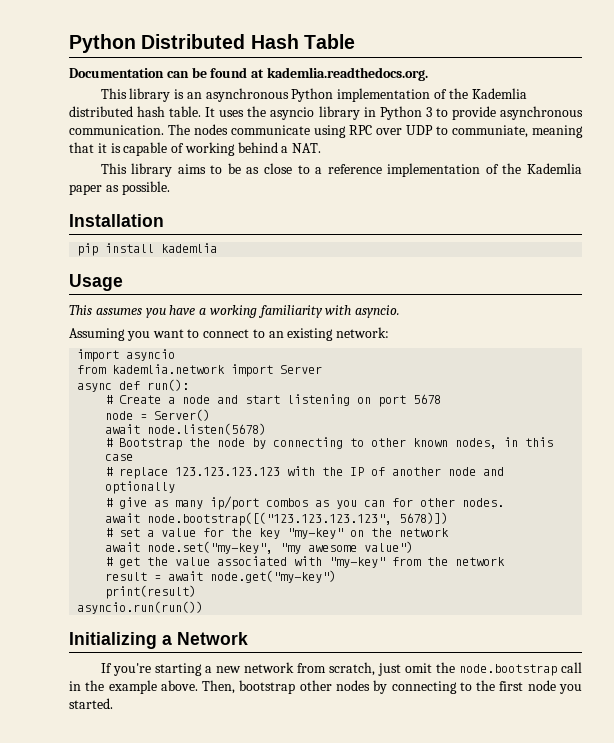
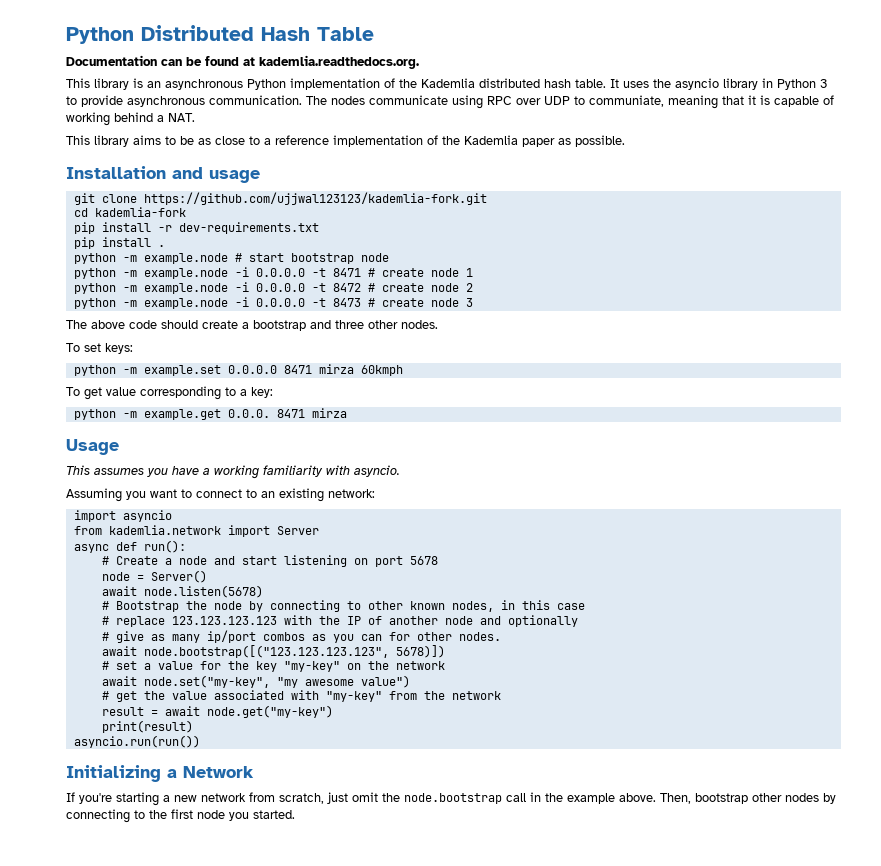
[77,243,218,256] // pip install kademlia -> [172,167,260,183] [73,192,487,205] [73,207,186,217] [73,222,319,234] [73,237,165,249] [73,253,389,264] [73,267,473,279] [73,282,473,294] [73,297,473,309] [66,320,438,331] [66,343,133,354] [73,364,403,376] [66,386,273,400] [73,408,347,420] and usage // git clone https://github.com/ujjwal123123/kademlia-fork.git // cd kademlia-fork // pip install -r dev-requirements.txt // pip install . // python -m example.node # start bootstrap node // python -m example.node -i 0.0.0.0 -t 8471 # create node 1 // python -m example.node -i 0.0.0.0 -t 8472 # create node 2 // python -m example.node -i 0.0.0.0 -t 8473 # create node 3 // The above code should create a bootstrap and three other nodes. // To set keys: // python -m example.set 0.0.0.0 8471 mirza 60kmph // To get value corresponding to a key: // python -m example.get 0.0.0. 8471 mirza

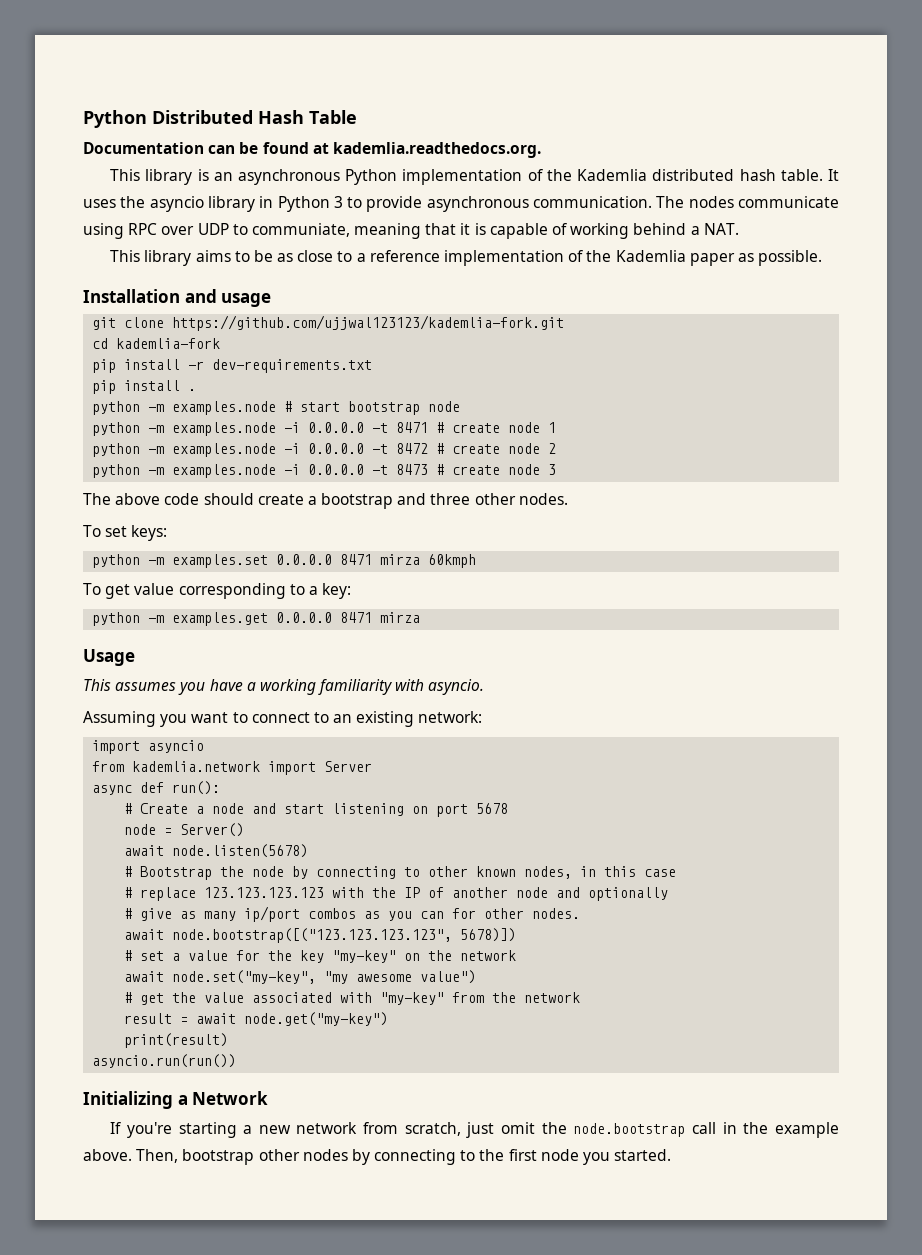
[143,253,228,264] example.node -> [172,401,277,415] examples.node
[143,268,228,279] example.node -> [172,422,277,436] examples.node
[143,283,228,294] example.node -> [172,443,277,457] examples.node
[143,298,228,309] example.node -> [172,464,277,478] examples.node
[143,365,221,376] example.set -> [172,554,269,568] examples.set
[143,409,270,420] example.get 0.0.0. -> [172,612,333,626] examples.get 0.0.0.0

